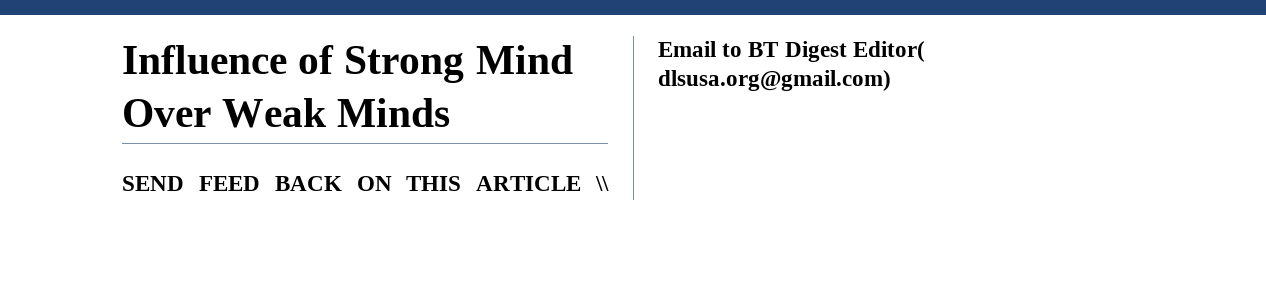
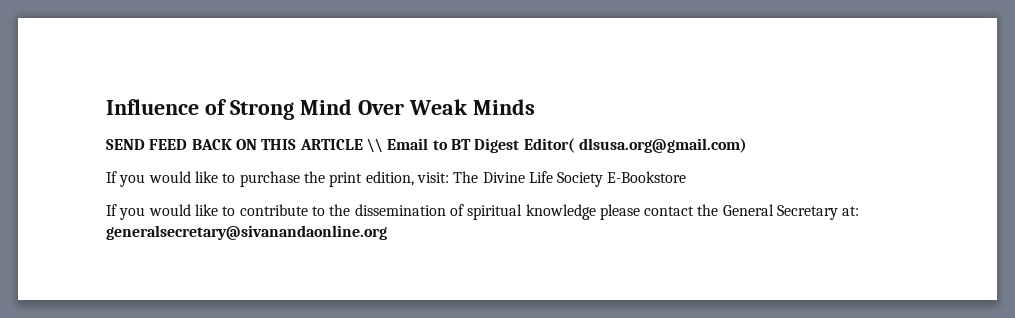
(891, 80) none -> [106,171,687,187] [106,204,860,220] [106,225,387,240] // If you would like to purchase the print edition, visit: The Divine Life Society E-Bookstore // If you would like to contribute to the dissemination of spiritual knowledge please contact the General Secretary at: generalsecretary@sivanandaonline.org

